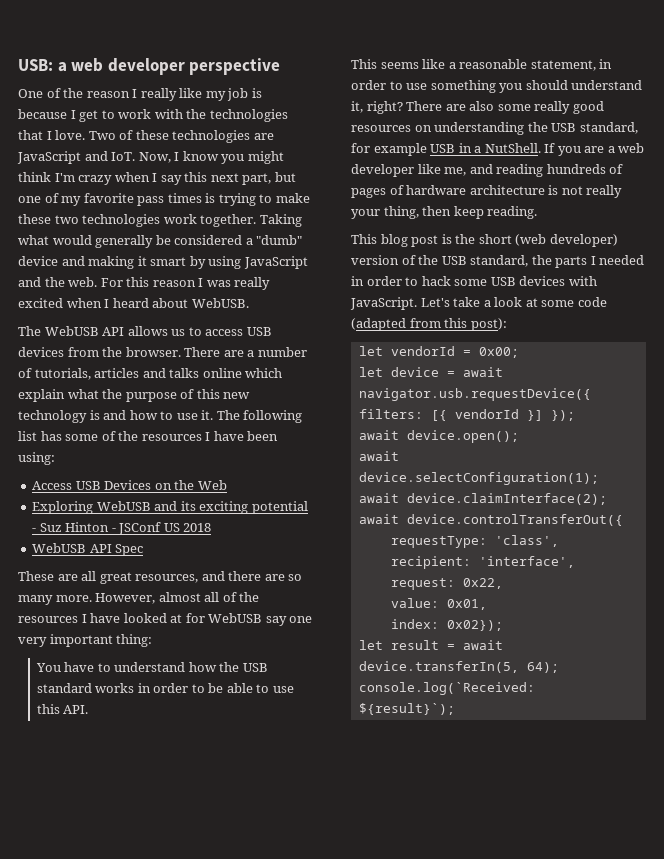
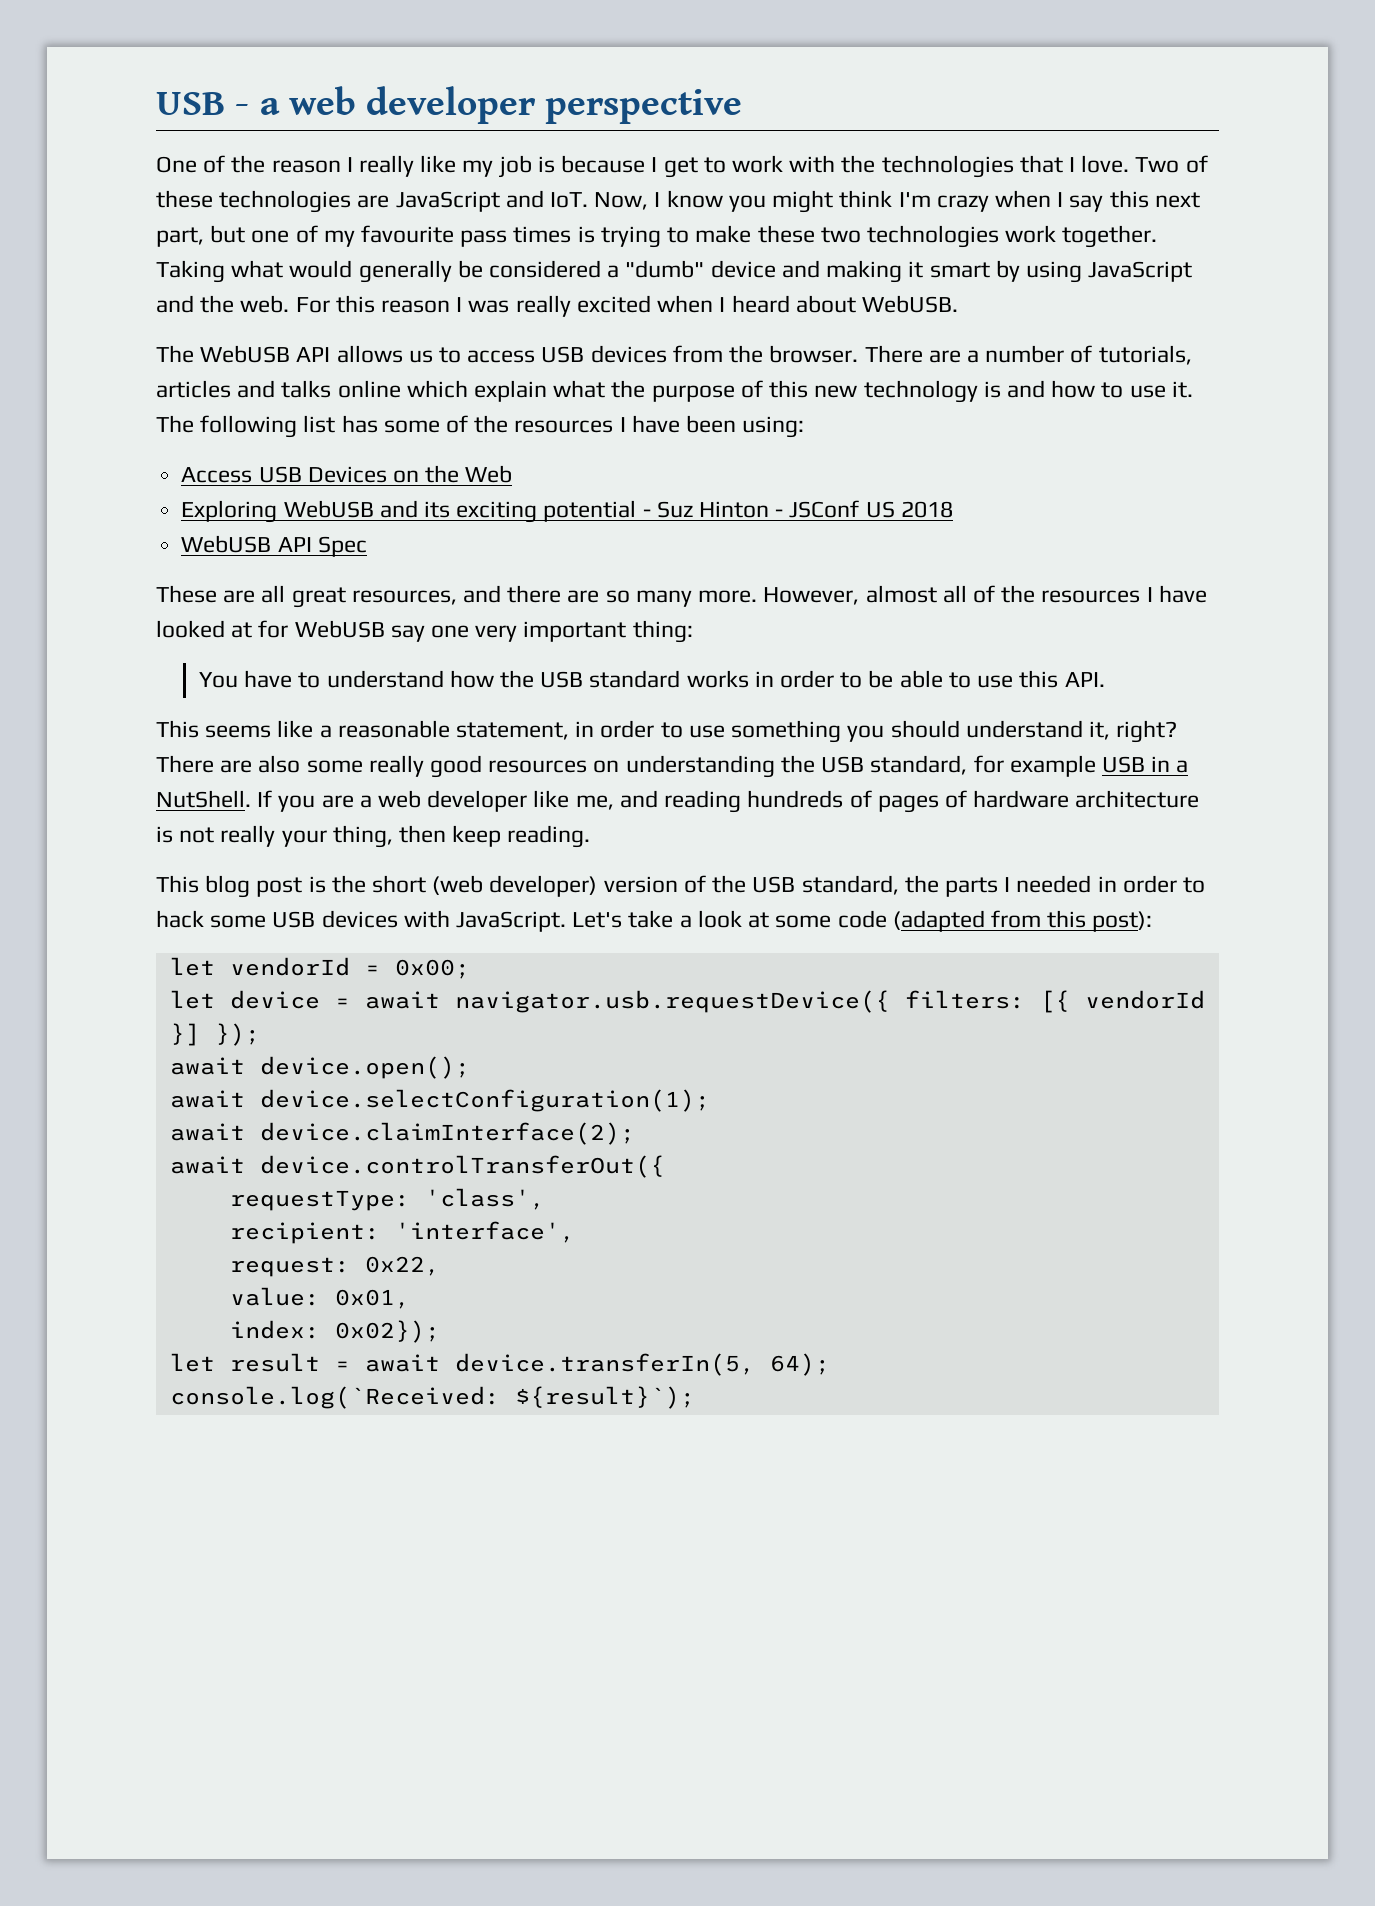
[18,59,53,71] USB: -> [156,92,250,115] USB -
[83,193,134,203] favorite -> [361,225,455,243] favourite

